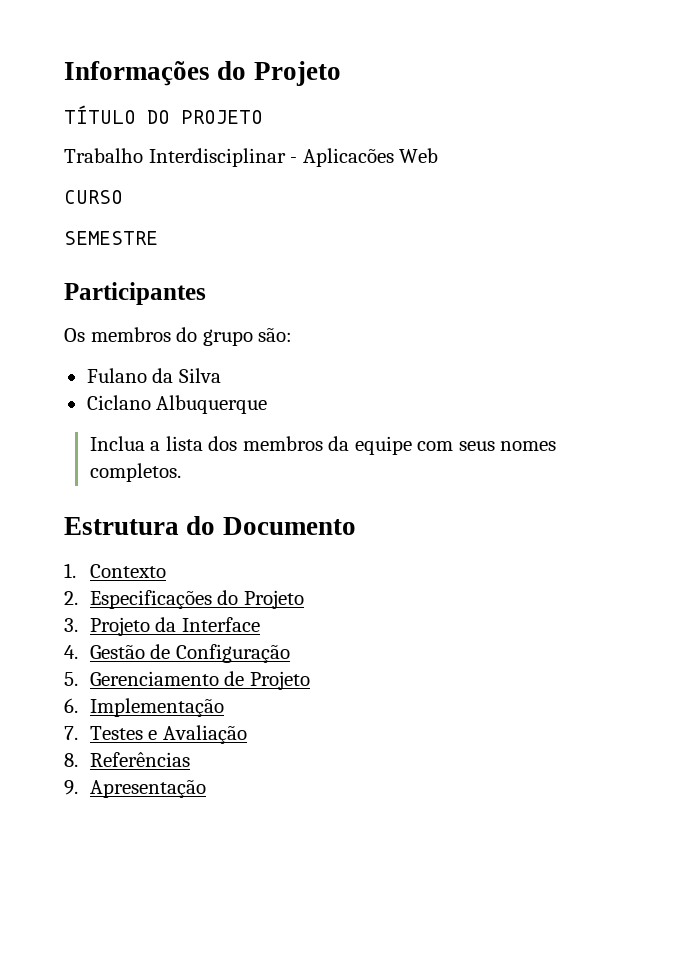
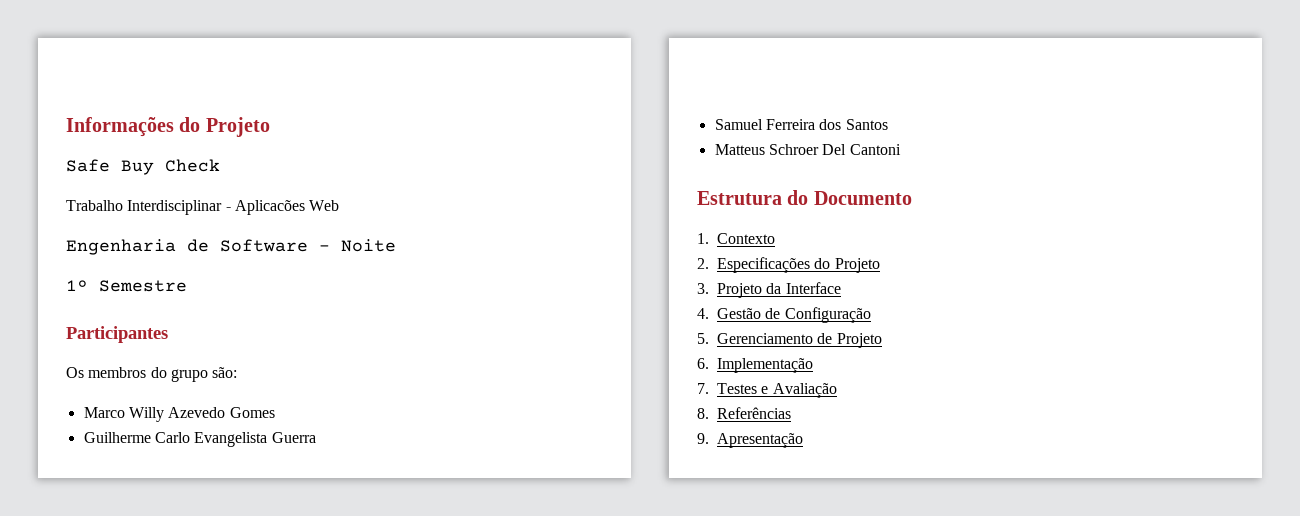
[64,105,263,124] TÍTULO DO PROJETO -> [66,159,220,175] Safe Buy Check
[64,190,123,204] [64,231,158,245] CURSO // SEMESTRE -> [66,239,396,255] [66,280,187,292] Engenharia de Software - Noite // 1º Semestre
[86,368,221,383] [86,395,268,414] [89,436,557,455] [89,463,181,482] Fulano da Silva // Ciclano Albuquerque // Inclua a lista dos membros da equipe com seus nomes completos. -> [83,407,275,422] [83,432,316,447] [714,119,888,130] [714,144,901,155] Marco Willy Azevedo Gomes // Guilherme Carlo Evangelista Guerra // Samuel Ferreira dos Santos // Matteus Schroer Del Cantoni

